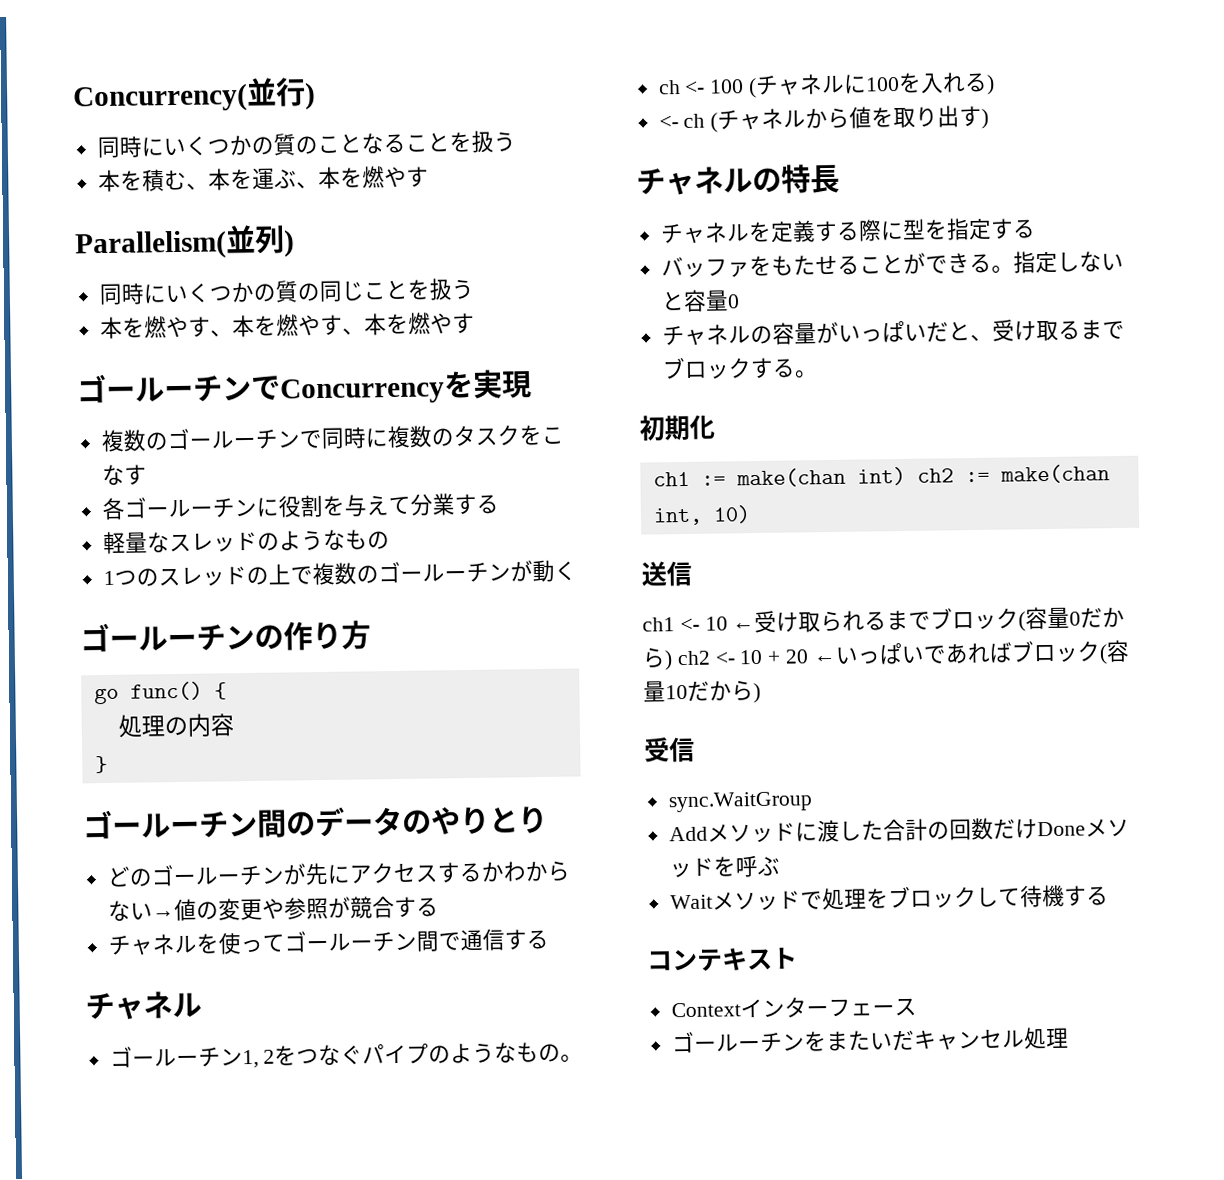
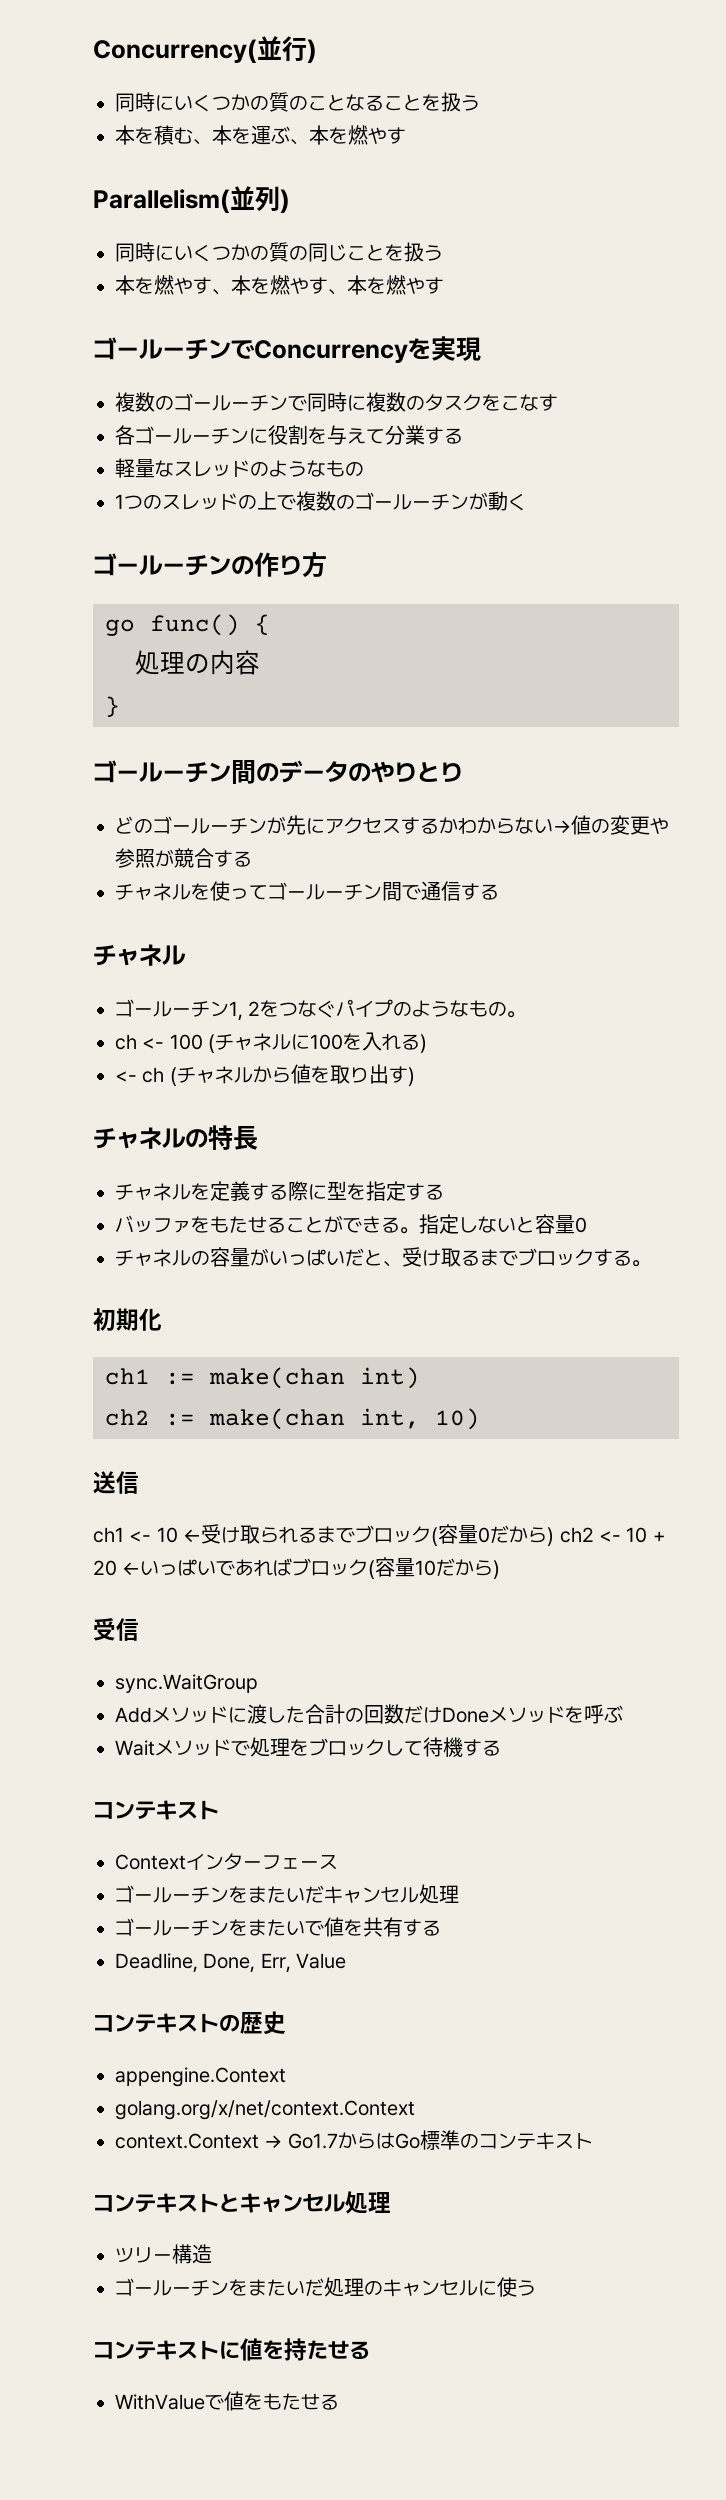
(906, 476) none -> (420, 1378) //
(1069, 1038) none -> [115,1917,441,1937] [115,1953,347,1973] [93,2011,286,2035] [115,2067,286,2087] [115,2100,415,2120] [115,2130,593,2150] [93,2191,391,2214] [115,2244,212,2264] [115,2277,536,2297] [93,2338,370,2361] [115,2391,339,2411] // ゴールーチンをまたいで値を共有する // Deadline, Done, Err, Value // コンテキストの歴史 // appengine.Context // golang.org/x/net/context.Context // context.Context → Go1.7からはGo標準のコンテキスト // コンテキストとキャンセル処理 // ツリー構造 // ゴールーチンをまたいだ処理のキャンセルに使う // コンテキストに値を持たせる // WithValueで値をもたせる

